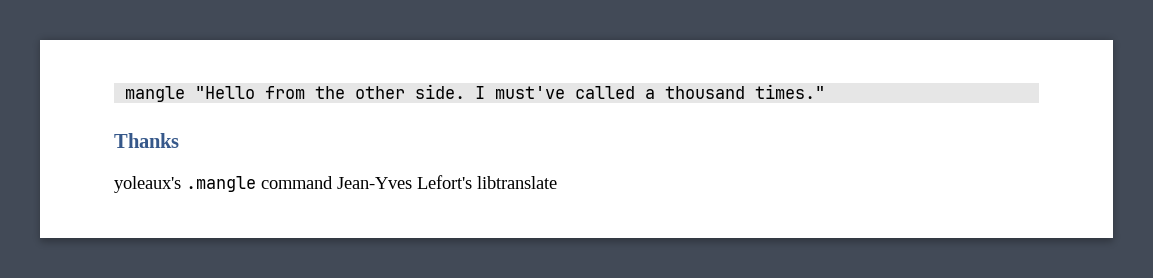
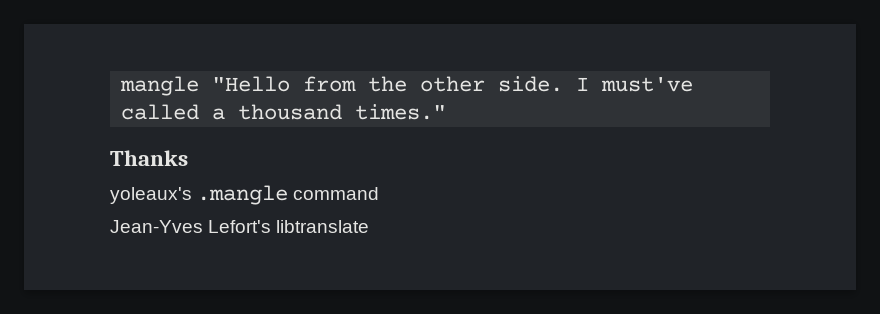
(333, 182) none -> (380, 193) //

